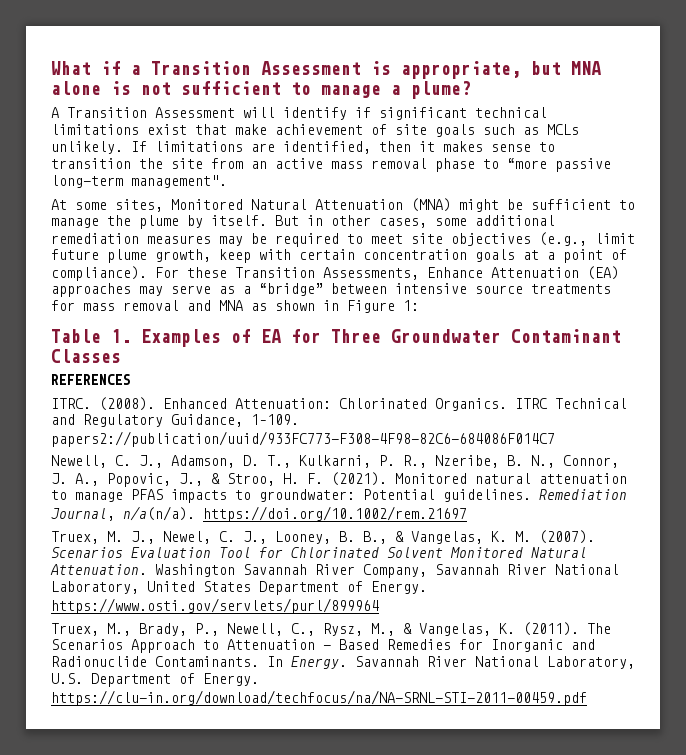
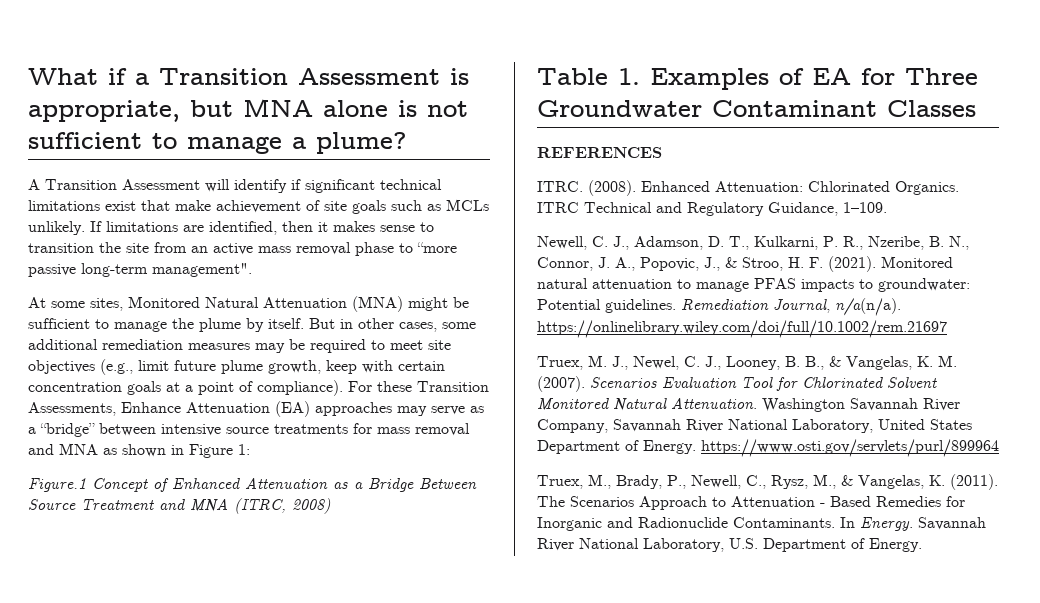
(419, 305) none -> [28,477,477,492] [28,498,331,514] // Figure.1 Concept of Enhanced Attenuation as a Bridge Between Source Treatment and MNA (ITRC, 2008)
[51,431,555,447] papers2://publication/uuid/933FC773-F308-4F98-82C6-684086F014C7 -> (887, 207) none
[203,506,467,522] https://doi.org/10.1002/rem.21697 -> [537,320,947,338] https://onlinelibrary.wiley.com/doi/full/10.1002/rem.21697
[51,690,587,706] https://clu-in.org/download/techfocus/na/NA-SRNL-STI-2011-00459.pdf -> (922, 545) none

